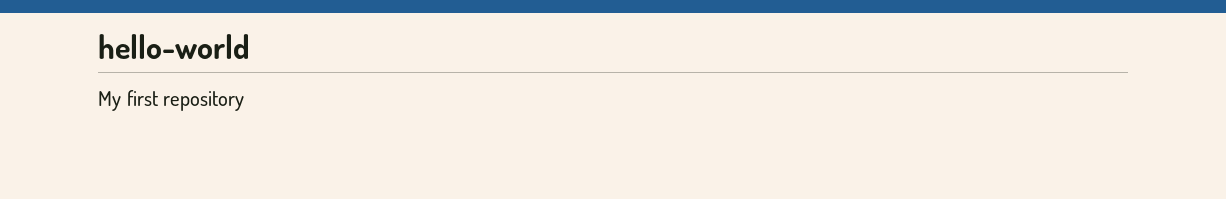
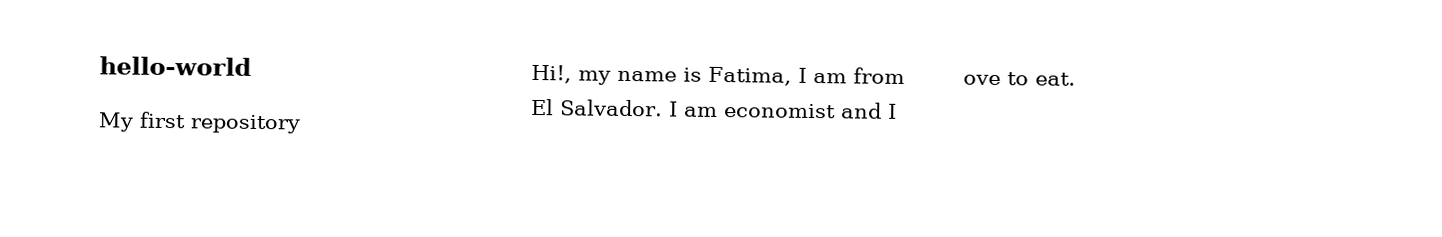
(245, 101) none -> [531,64,905,86] [531,98,897,119] [963,72,1076,86] // Hi!, my name is Fatima, I am from El Salvador. I am economist and I ove to eat.

